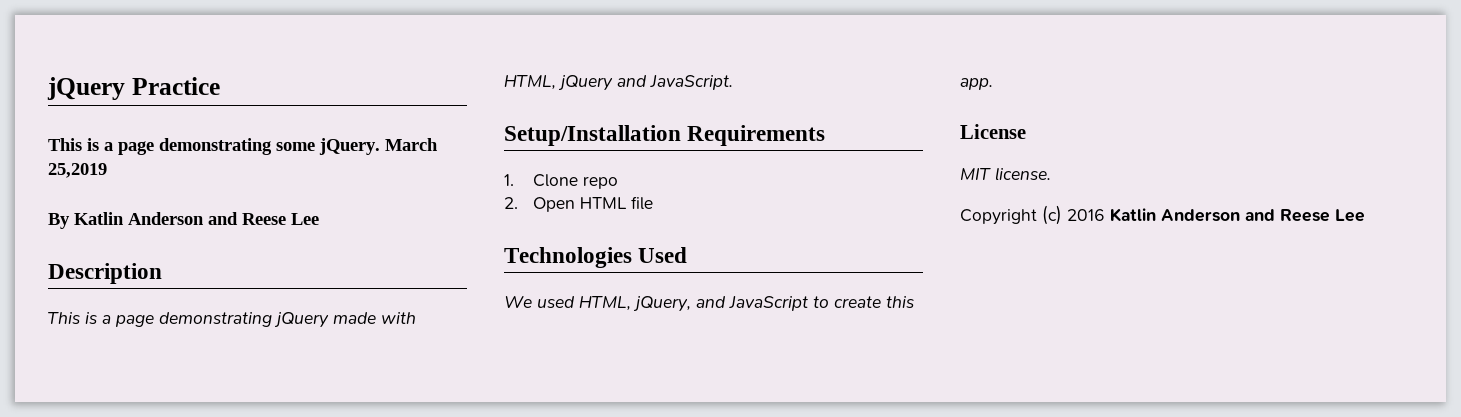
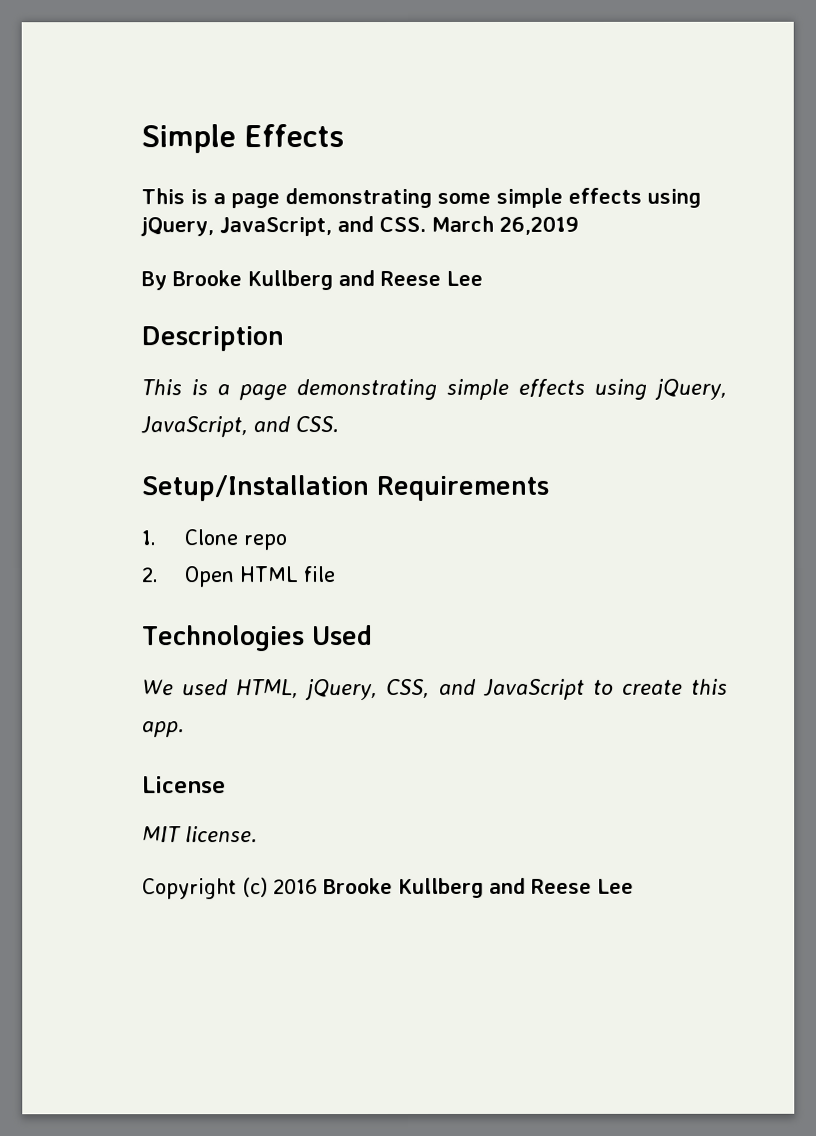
[47,77,220,100] jQuery Practice -> [141,124,344,154] Simple Effects
[319,138,438,155] [48,163,107,178] jQuery. March 25,2019 -> [496,187,701,208] [140,215,579,237] simple effects using jQuery, JavaScript, and CSS. March 26,2019
[74,212,204,225] Katlin Anderson -> [172,270,333,291] Brooke Kullberg
[274,312,416,328] [504,75,733,91] jQuery made with HTML, jQuery and JavaScript. -> [446,378,727,400] [140,416,339,438] simple effects using jQuery, JavaScript, and CSS.
(691, 304) none -> [386,678,431,699] CSS,
[1110,208,1240,222] Katlin Anderson -> [323,877,484,899] Brooke Kullberg

